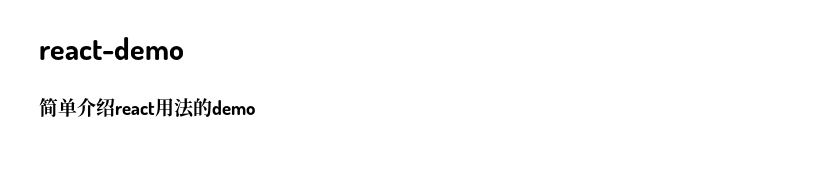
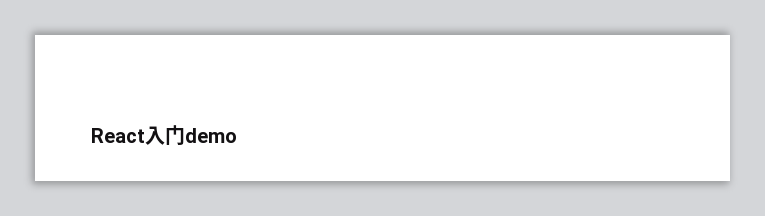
[39,37,184,60] [39,98,212,119] react-demo // 简单介绍react用法的 -> [91,125,185,145] React入门

